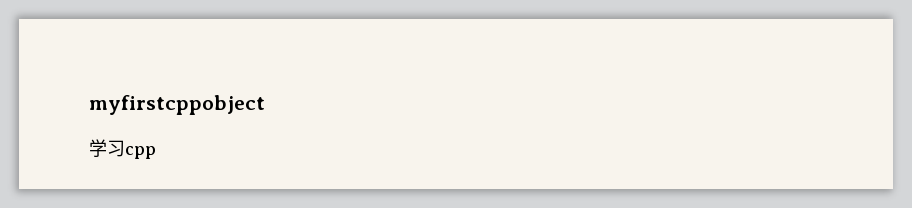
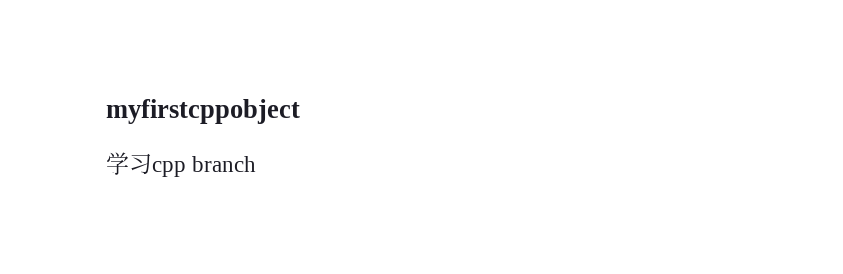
(156, 152) none -> [192,156,257,172] branch

